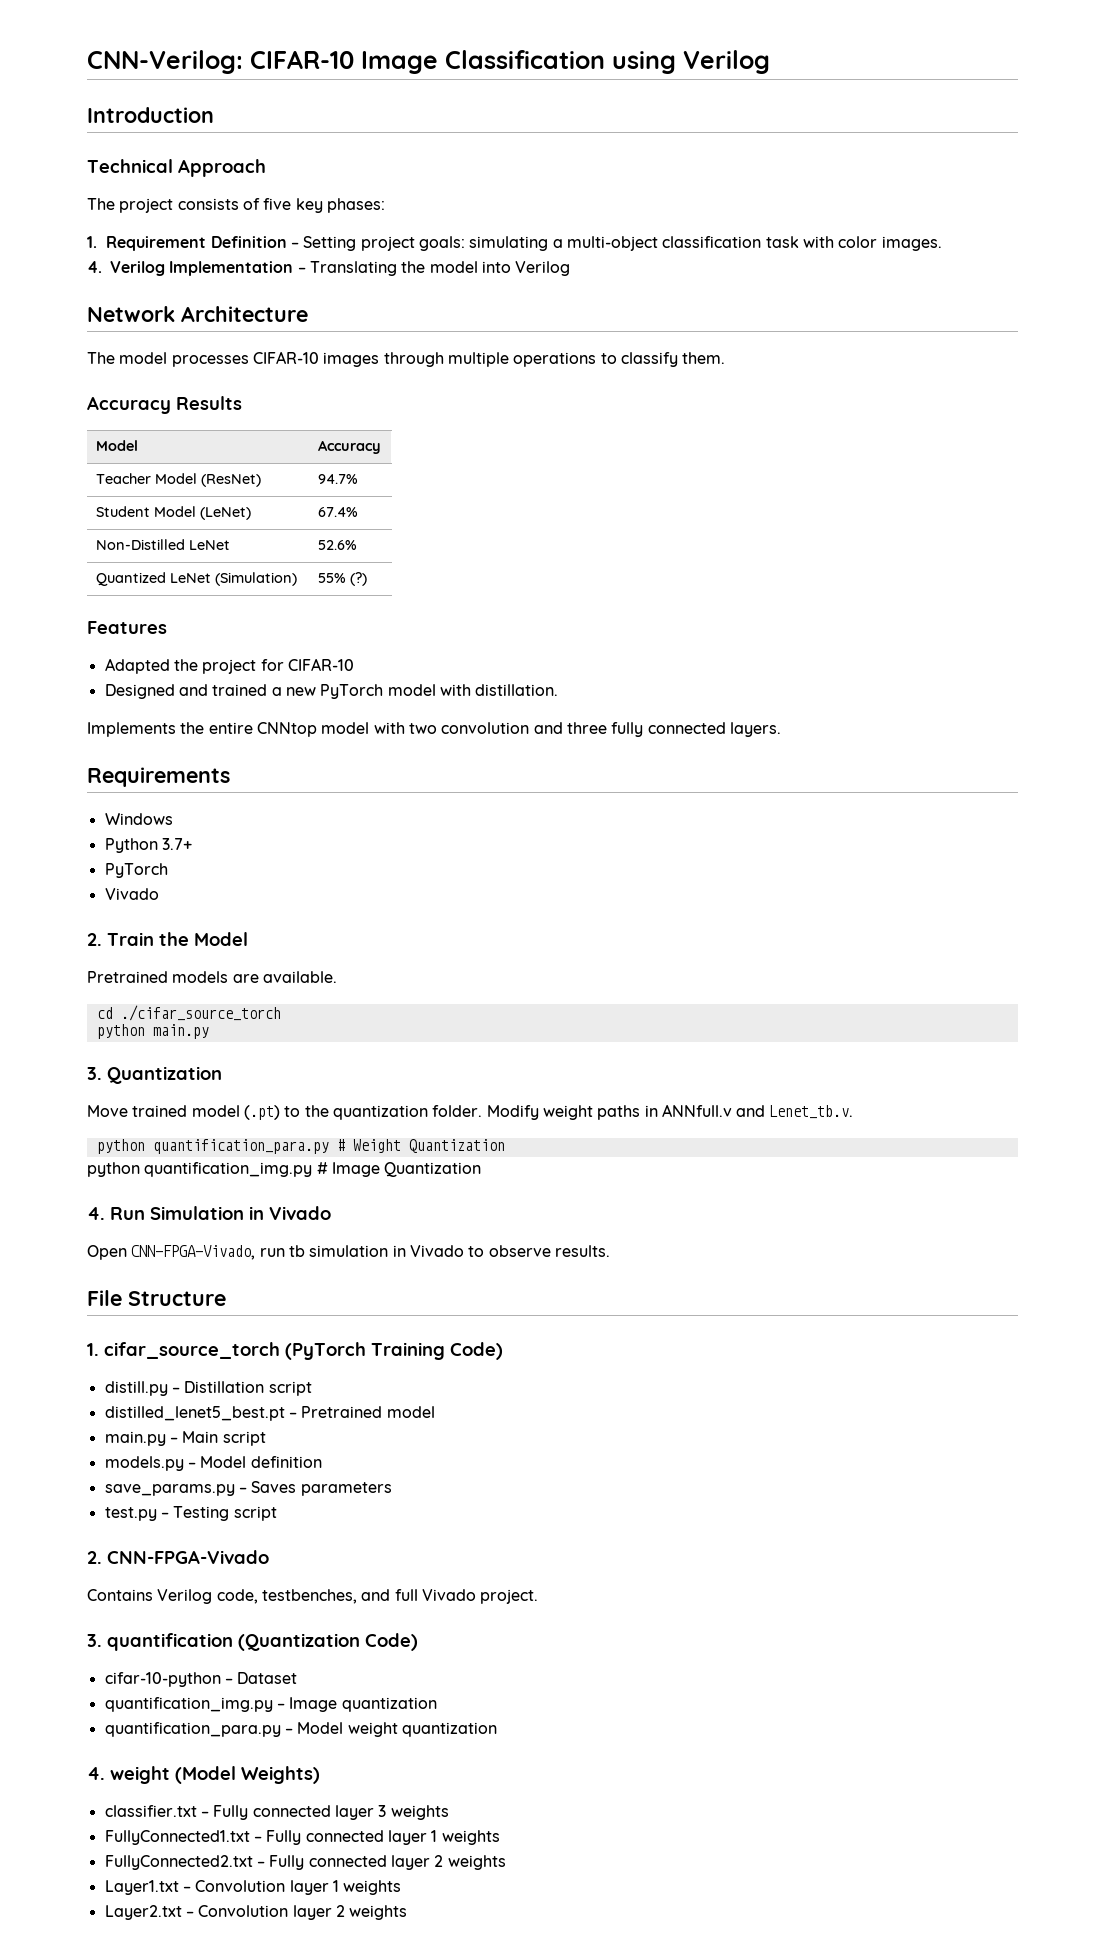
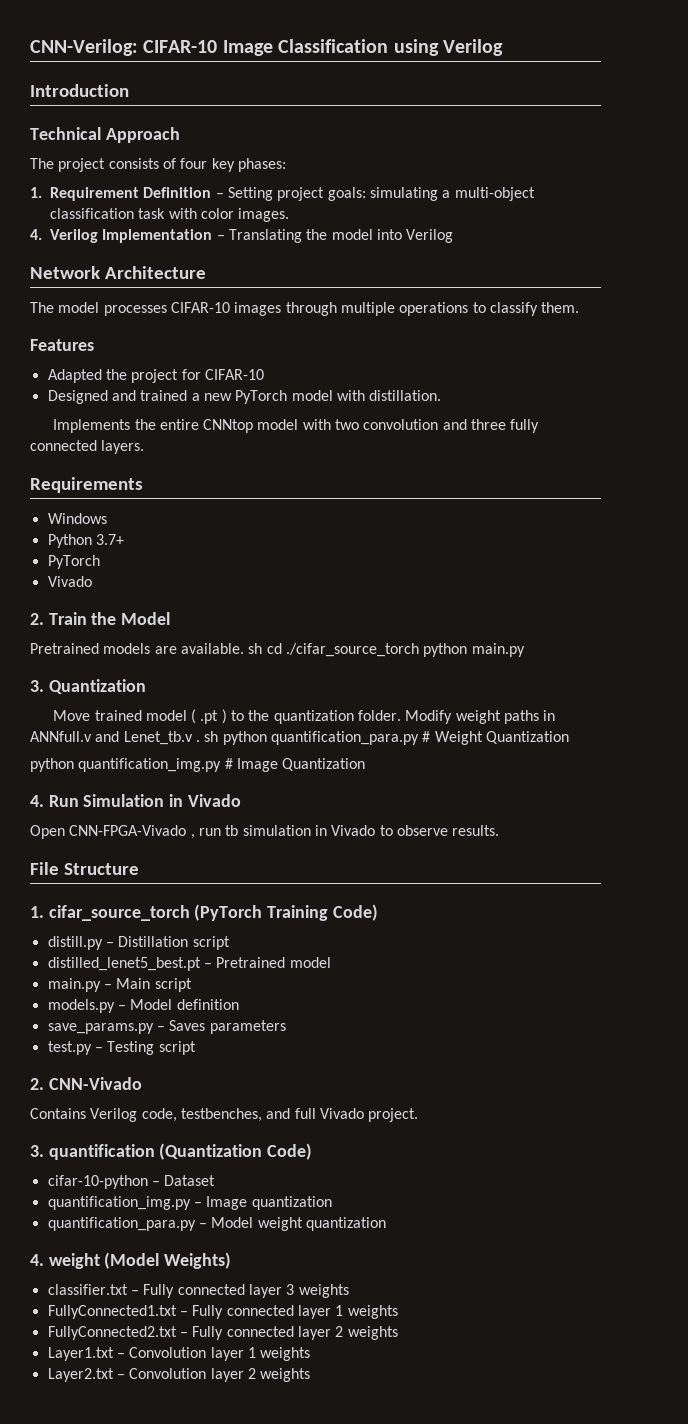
[263,198,292,210] five -> [180,158,208,169] four
[87,396,242,414] [96,440,139,451] [318,440,382,454] [96,473,262,487] [318,474,359,484] [96,506,252,520] [318,507,359,517] [96,539,231,550] [318,540,358,550] [96,572,298,586] [318,572,368,586] // Accuracy Results // Model | Accuracy // Teacher Model (ResNet) | 94.7% // Student Model (LeNet) | 67.4% // Non-Distilled LeNet | 52.6% // Quantized LeNet (Simulation) | 55% (?) -> (580, 307) none
(337, 977) // -> [248,643,263,654] sh
(281, 1013) // -> (419, 650) none
[243,1105,280,1120] (.pt) -> [191,709,227,724] ( .pt )
[769,1105,854,1119] Lenet_tb.v. // -> [123,731,219,745] Lenet_tb.v . sh
[131,1245,256,1260] CNN-FPGA-Vivado, -> [69,825,195,839] CNN-FPGA-Vivado ,
[107,1550,269,1564] CNN-FPGA-Vivado -> [48,1077,142,1090] CNN-Vivado

